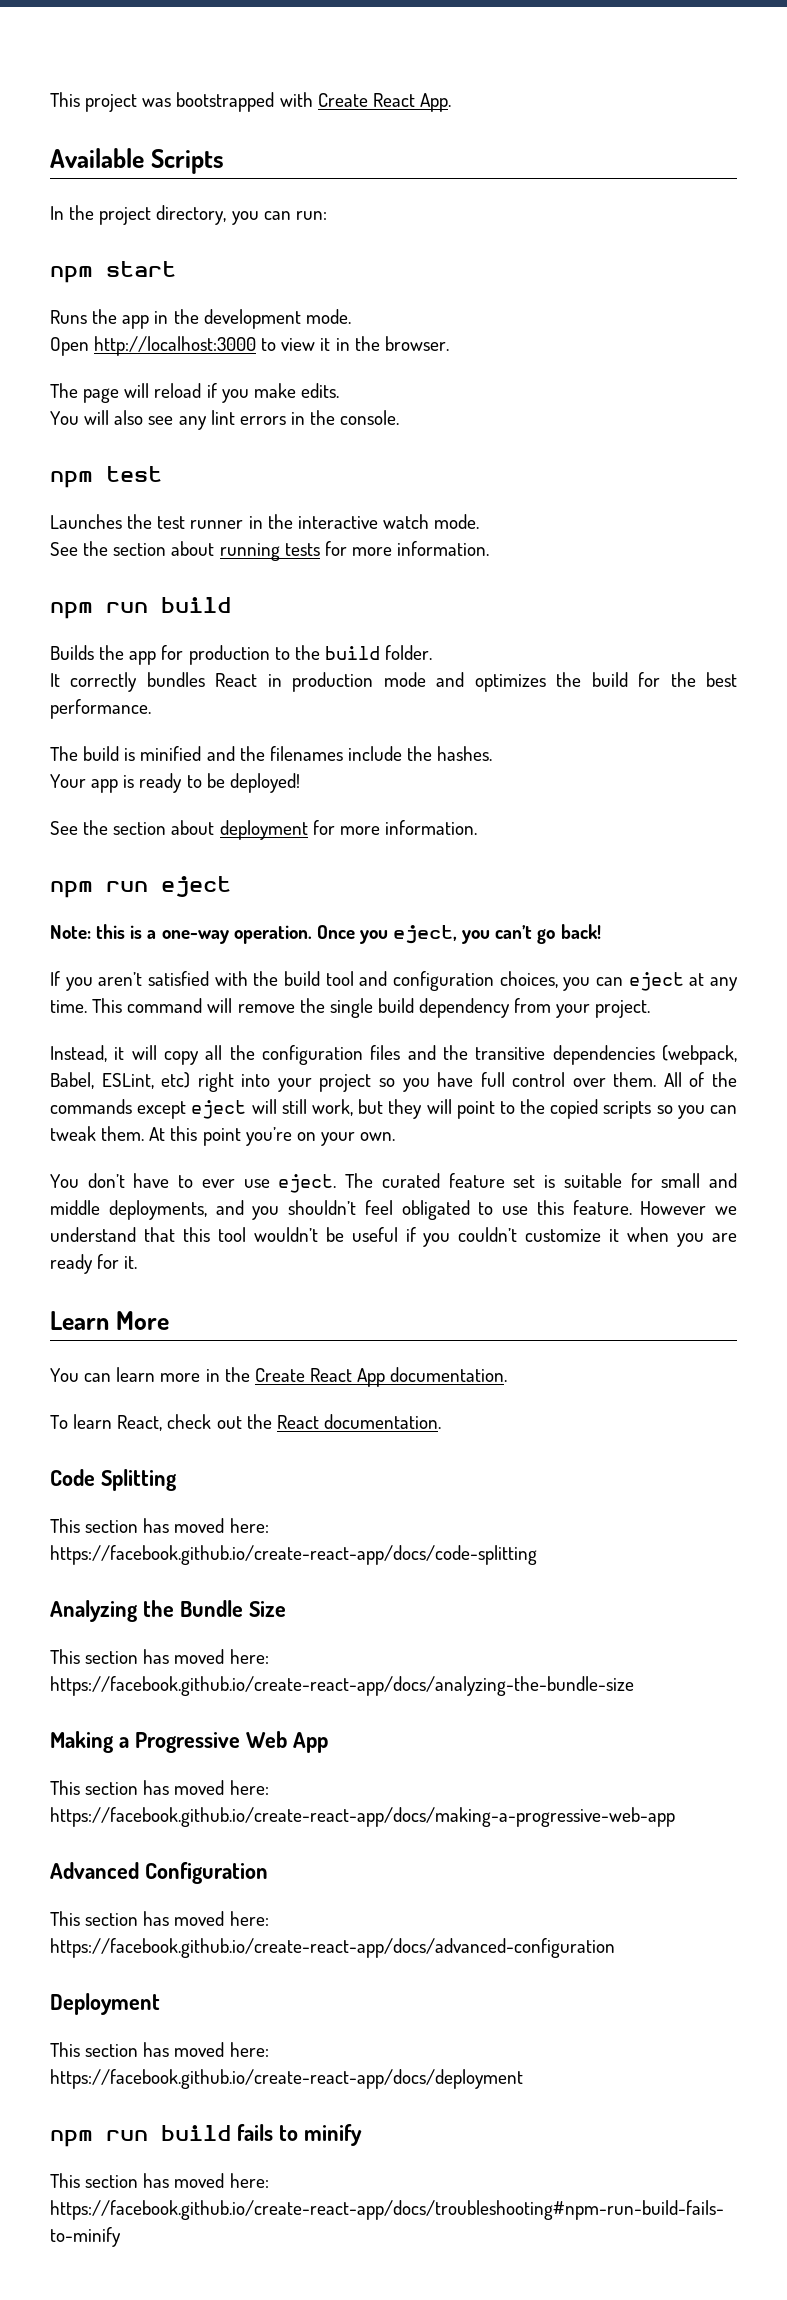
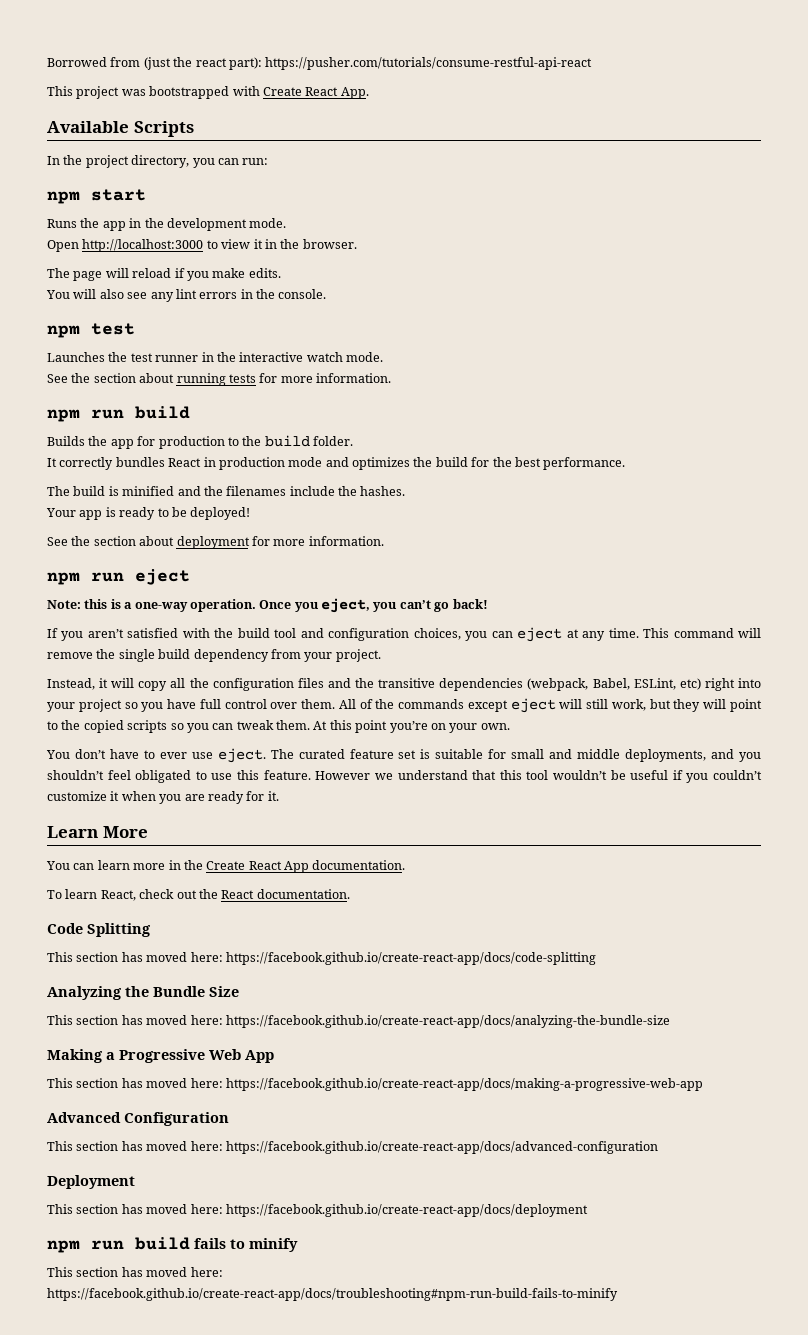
(50, 99) none -> [47,57,593,70] Borrowed from (just the react part): https://pusher.com/tutorials/consume-restful-api-react //

